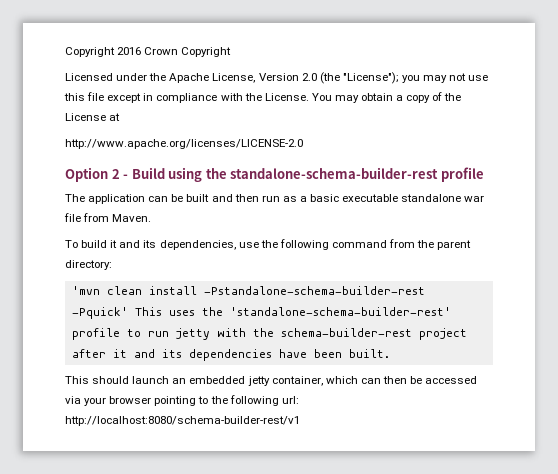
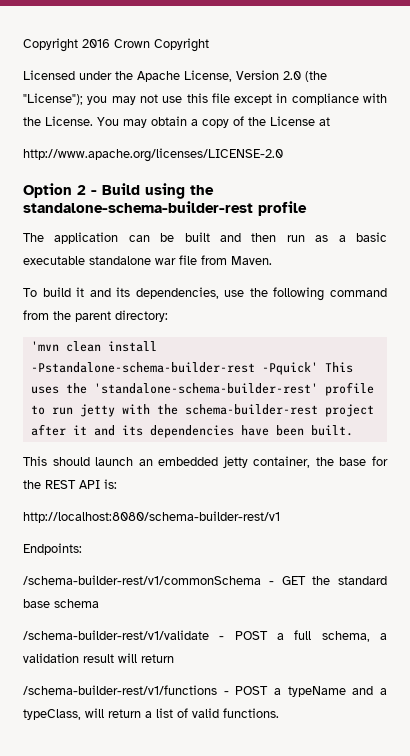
[325,376,478,384] [65,395,299,406] [65,416,300,426] which can then be accessed via your browser pointing to the following url: http://localhost:8080/schema-builder-rest/v1 -> [315,456,388,466] [23,479,117,489] [23,511,280,523] [23,543,82,555] [23,575,387,585] [23,599,99,608] [23,630,387,642] [23,653,174,663] [23,685,388,697] [23,708,279,720] the base for the REST API is: // http://localhost:8080/schema-builder-rest/v1 // Endpoints: // /schema-builder-rest/v1/commonSchema - GET the standard base schema // /schema-builder-rest/v1/validate - POST a full schema, a validation result will return // /schema-builder-rest/v1/functions - POST a typeName and a typeClass, will return a list of valid functions.

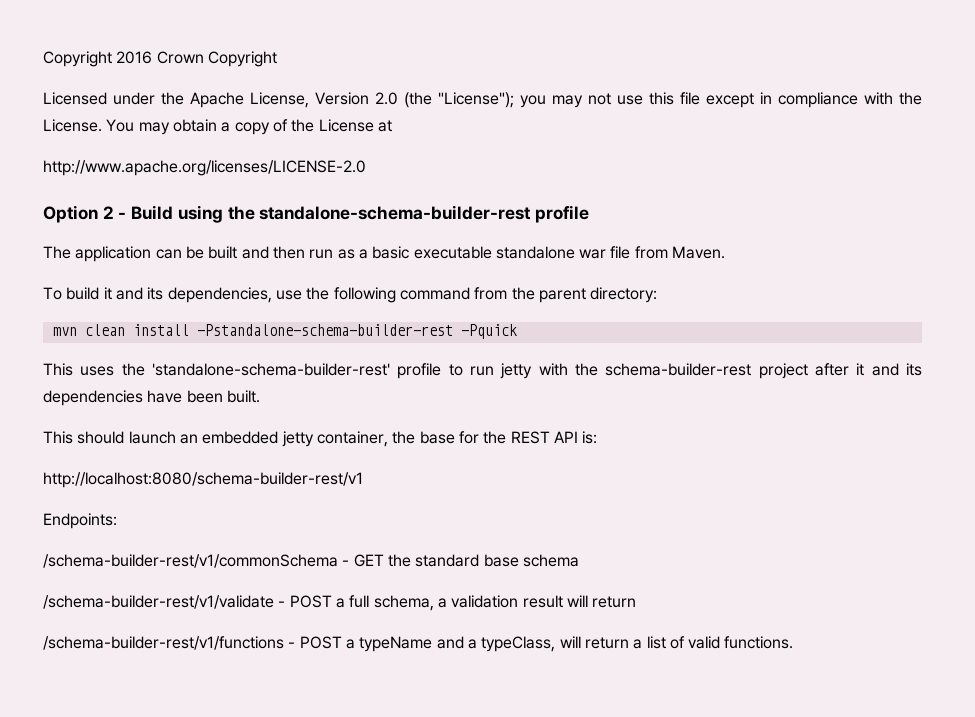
[30,341,59,351] 'mvn -> [52,327,77,336] mvn
[261,362,318,375] -Pquick' -> [460,324,517,339] -Pquick //

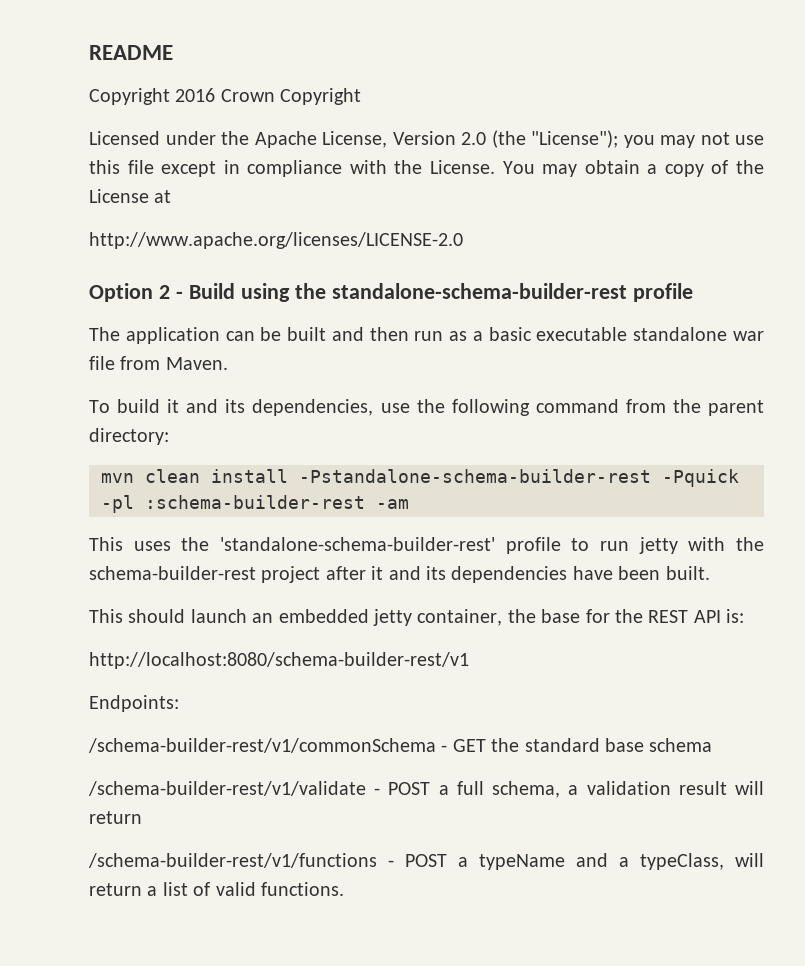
(43, 59) none -> [89,45,173,60] README //
(517, 331) none -> [101,495,409,513] -pl :schema-builder-rest -am

